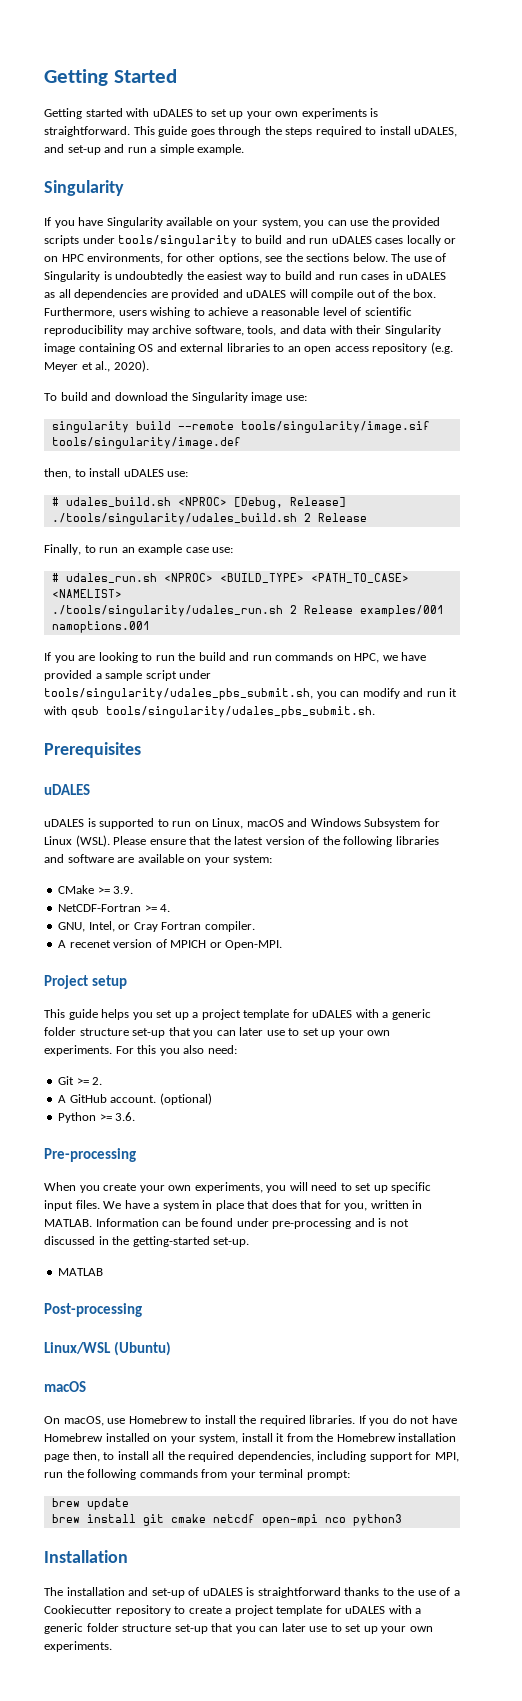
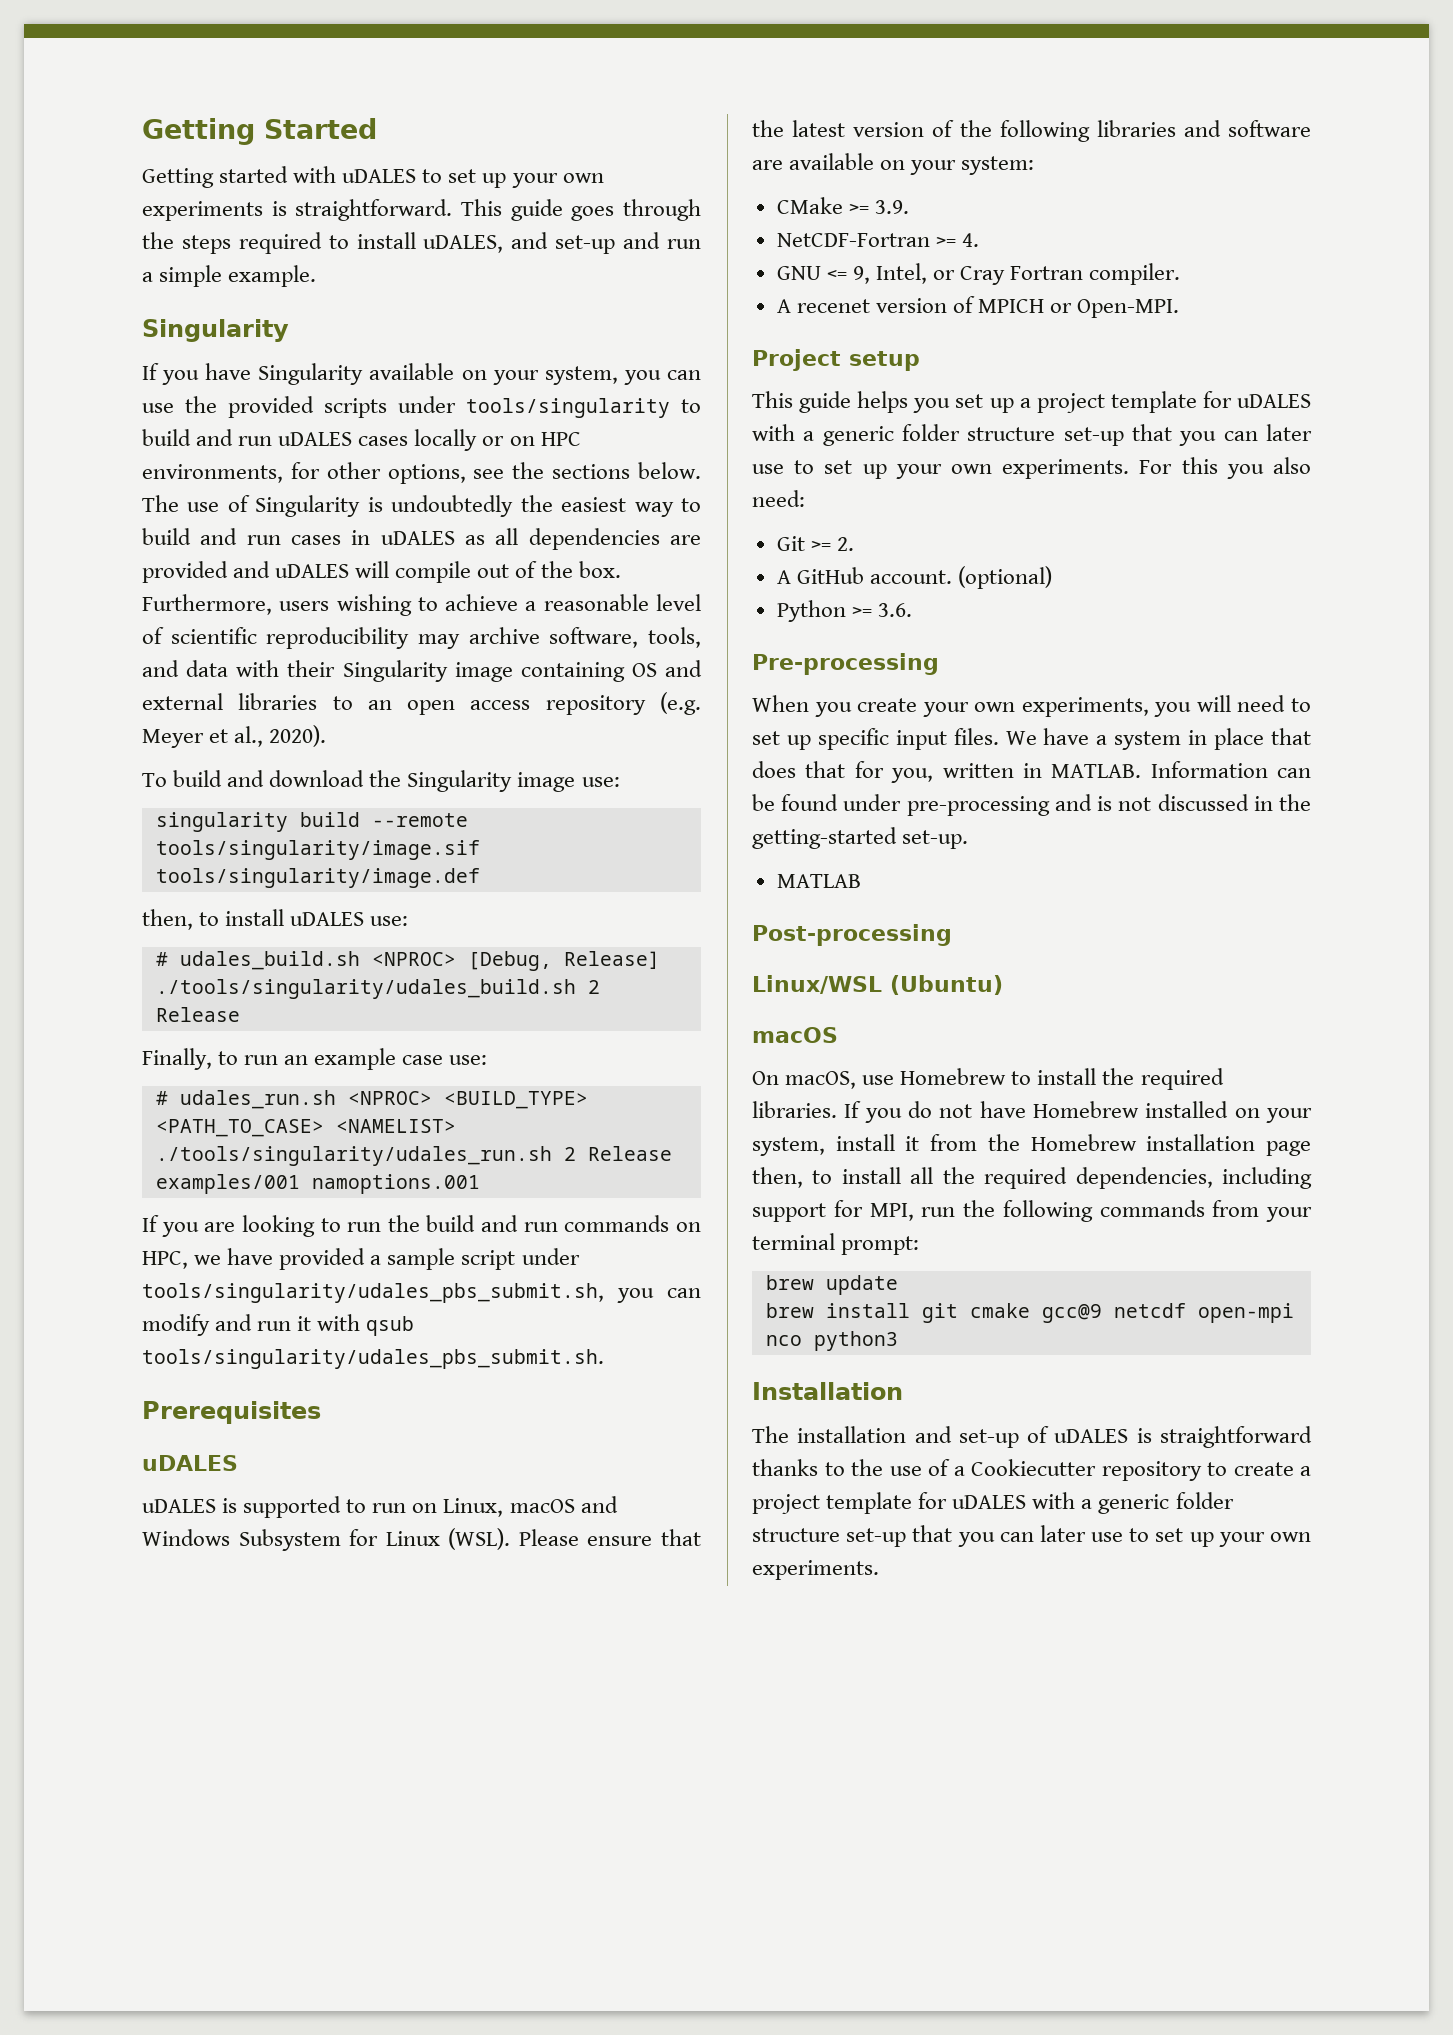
[58,922,86,932] GNU, -> [776,266,870,284] GNU <= 9,
(206, 1518) none -> [1041,1304,1102,1323] gcc@9

